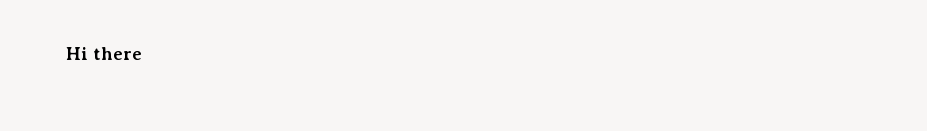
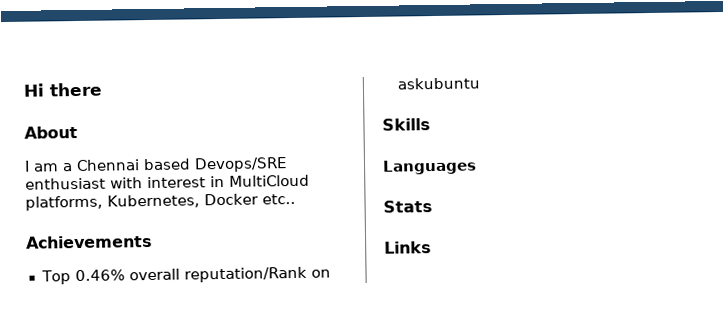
(142, 53) none -> [24,125,78,139] [24,157,287,173] [25,174,310,190] [25,193,296,211] [25,234,153,249] [40,266,331,285] [396,77,480,90] [382,118,431,131] [382,159,477,175] [383,200,433,213] [384,241,432,254] // About // I am a Chennai based Devops/SRE enthusiast with interest in MultiCloud platforms, Kubernetes, Docker etc.. // Achievements // Top 0.46% overall reputation/Rank on askubuntu // Skills // Languages // Stats // Links

